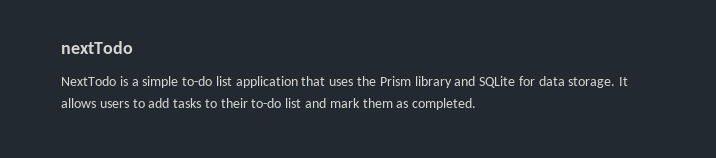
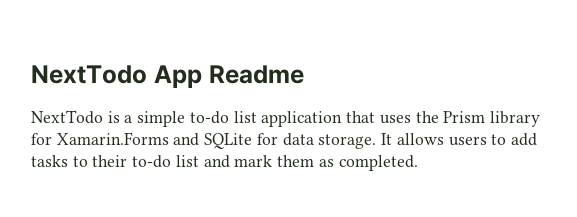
[61,41,133,54] nextTodo -> [31,65,304,88] NextTodo App Readme
(452, 82) none -> [31,132,169,145] for Xamarin.Forms

